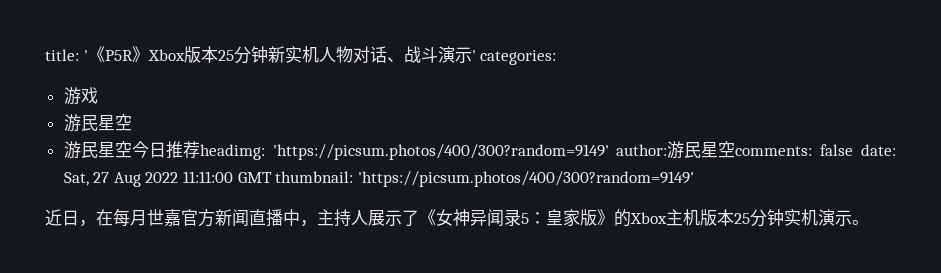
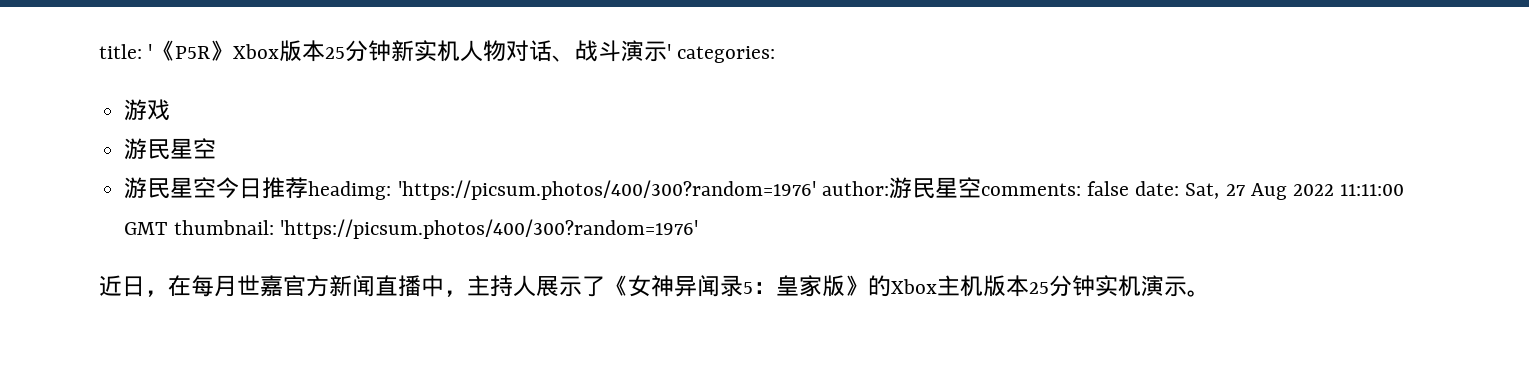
[272,144,609,160] 'https://picsum.photos/400/300?random=9149' -> [397,180,816,200] 'https://picsum.photos/400/300?random=1976'
[357,171,694,187] 'https://picsum.photos/400/300?random=9149' -> [279,219,698,239] 'https://picsum.photos/400/300?random=1976'

